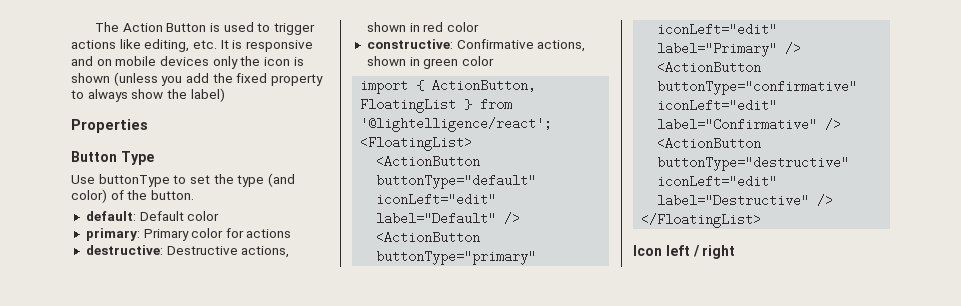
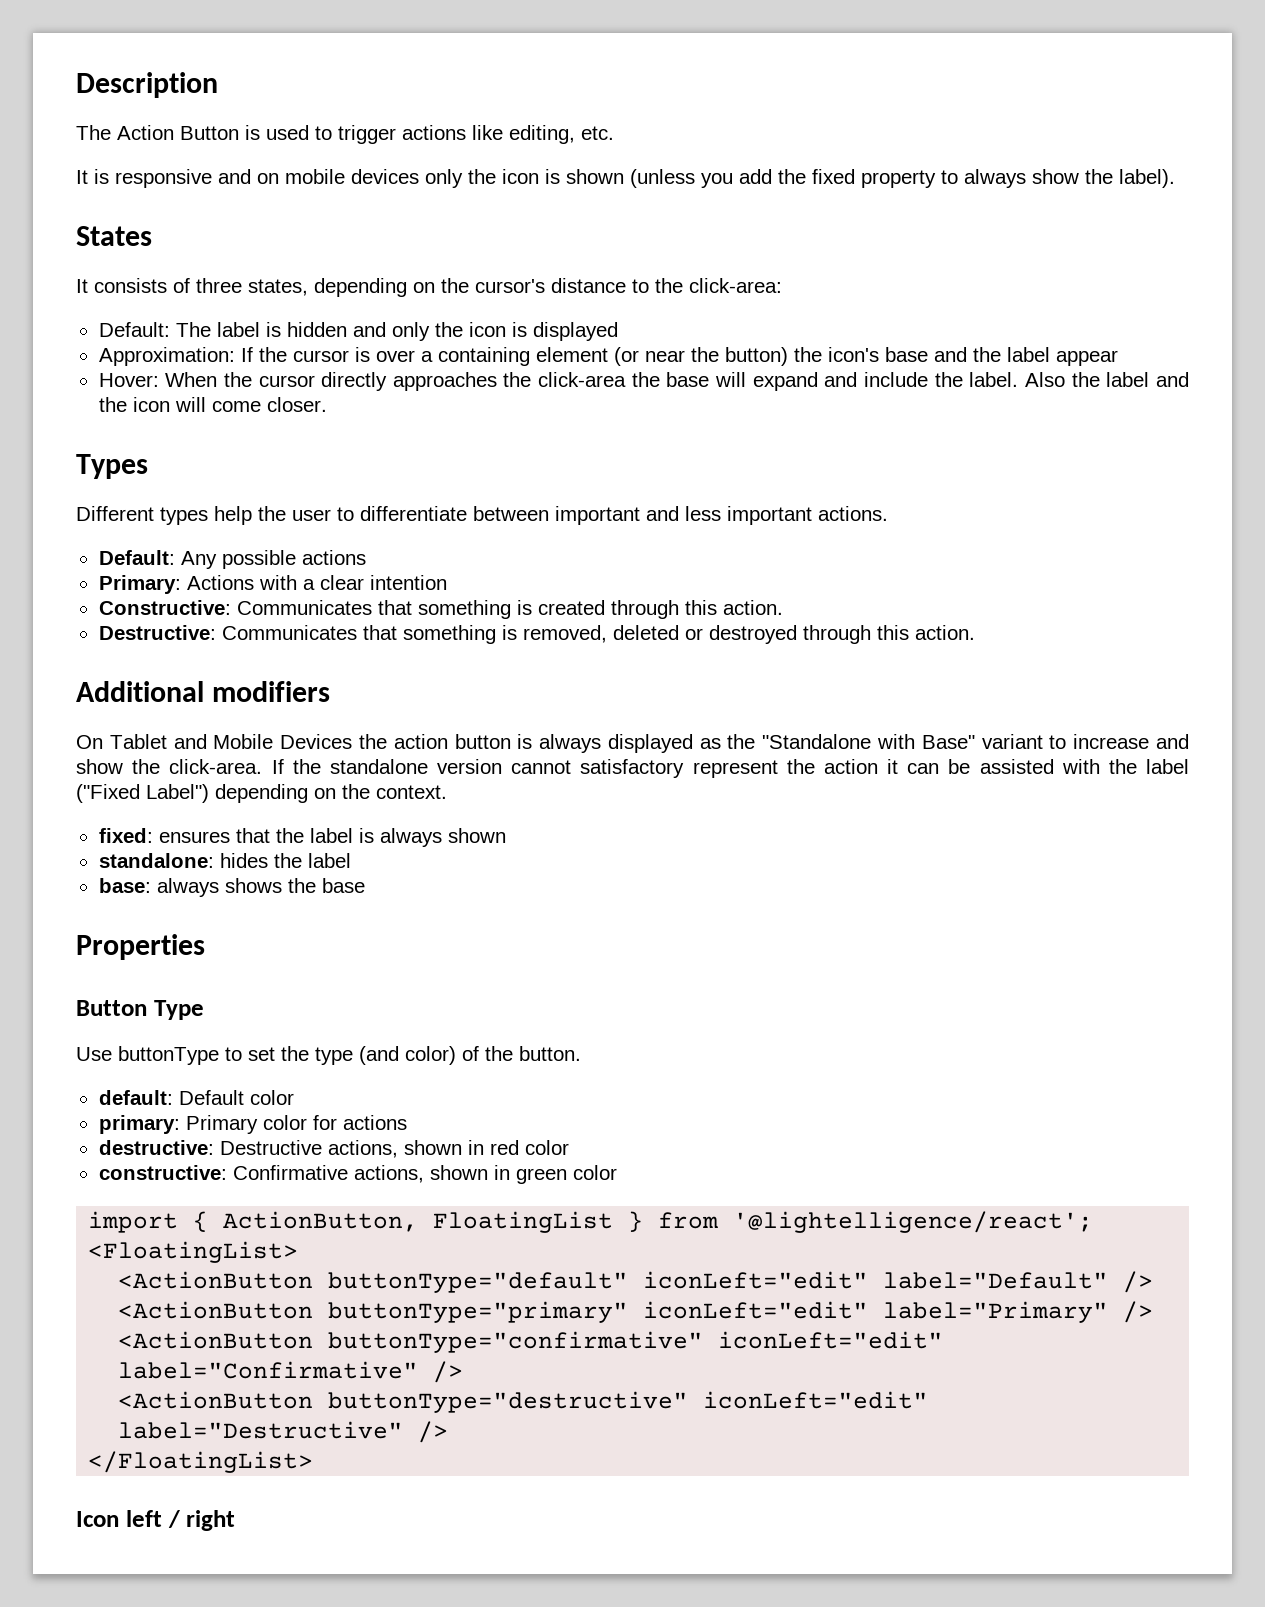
(94, 27) none -> [76,72,218,98] Description //
(217, 44) none -> (614, 133) //
[190,88,225,102] label) -> [1119,169,1175,188] [76,226,152,246] [76,278,782,297] [98,322,618,341] [98,347,1118,366] [98,372,1190,391] [98,397,327,412] [76,454,148,479] [76,506,888,525] [98,550,366,569] [98,575,447,594] [98,600,783,619] [98,625,975,644] [76,681,330,702] [76,734,1189,753] [76,759,1189,778] [76,784,447,803] [98,828,506,847] [98,853,351,868] [98,878,365,897] label). // States // It consists of three states, depending on the cursor's distance to the click-area: // Default: The label is hidden and only the icon is displayed // Approximation: If the cursor is over a containing element (or near the button) the icon's base and the label appear // Hover: When the cursor directly approaches the click-area the base will expand and include the label. Also the label and the icon will come closer. // Types // Different types help the user to differentiate between important and less important actions. // Default: Any possible actions // Primary: Actions with a clear intention // Constructive: Communicates that something is created through this action. // Destructive: Communicates that something is removed, deleted or destroyed through this action. // Additional modifiers // On Tablet and Mobile Devices the action button is always displayed as the "Standalone with Base" variant to increase and show the click-area. If the standalone version cannot satisfactory represent the action it can be assisted with the label ("Fixed Label") depending on the context. // fixed: ensures that the label is always shown // standalone: hides the label // base: always shows the base

